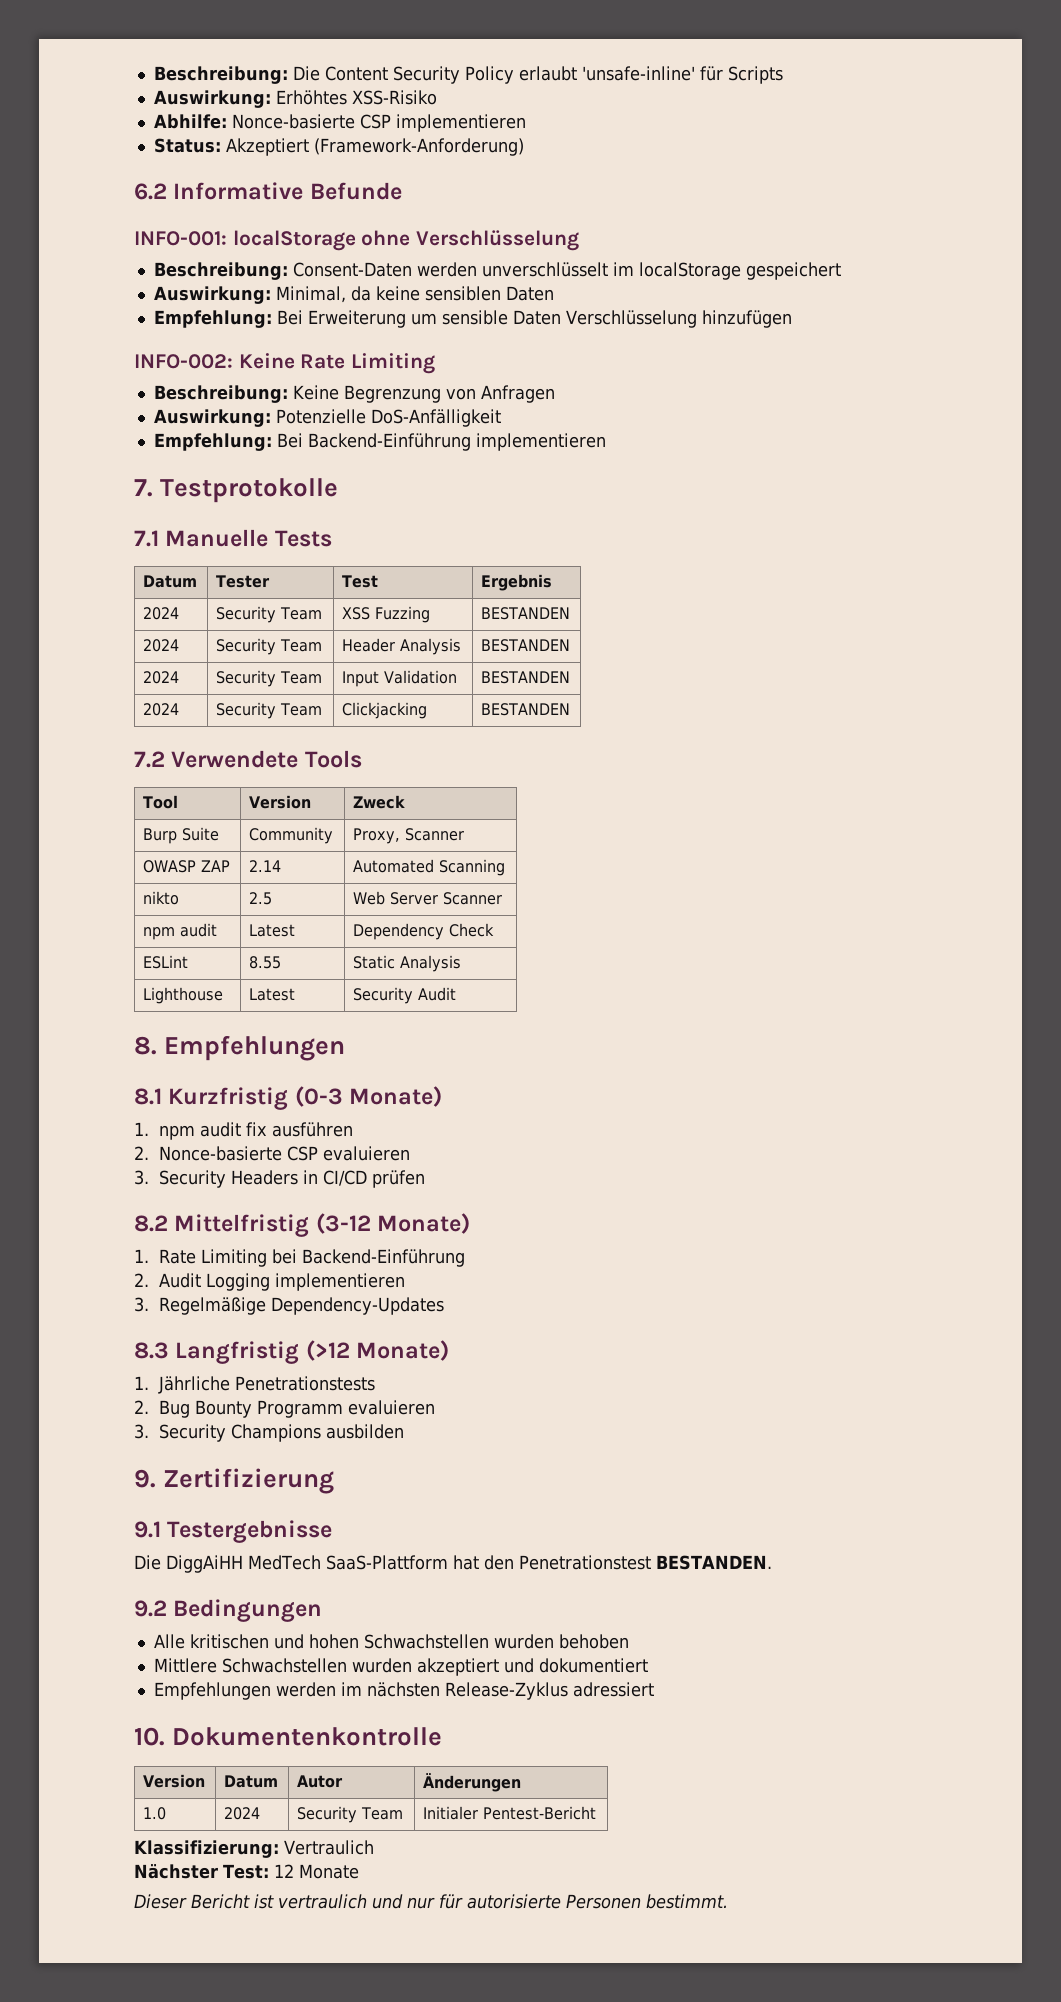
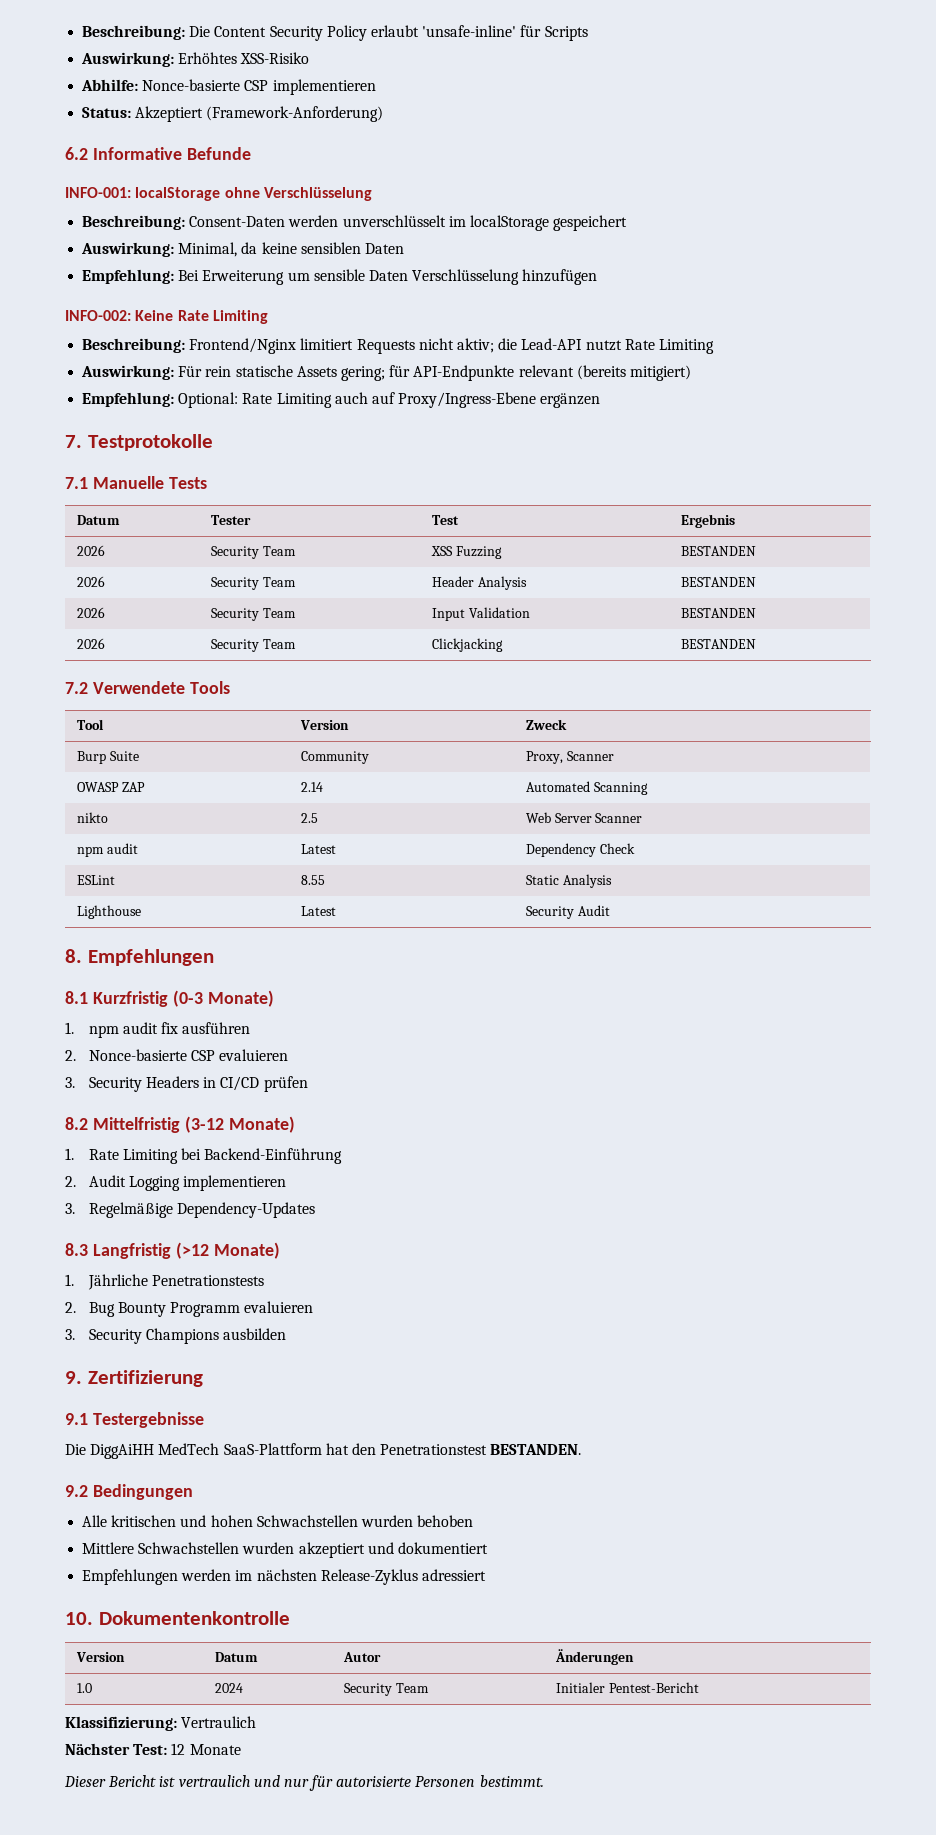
[292,385,555,403] [153,409,501,427] [153,433,606,451] Keine Begrenzung von Anfragen // Auswirkung: Potenzielle DoS-Anfälligkeit // Empfehlung: Bei Backend-Einführung implementieren -> [189,338,714,354] [81,365,691,381] [82,392,601,408] Frontend/Nginx limitiert Requests nicht aktiv; die Lead-API nutzt Rate Limiting // Auswirkung: Für rein statische Assets gering; für API-Endpunkte relevant (bereits mitigiert) // Empfehlung: Optional: Rate Limiting auch auf Proxy/Ingress-Ebene ergänzen
[143,607,180,620] 2024 -> [76,545,105,556] 2026
[143,639,180,652] 2024 -> [76,576,105,587] 2026
[143,671,180,684] 2024 -> [76,607,105,618] 2026
[143,703,180,716] 2024 -> [76,638,105,649] 2026

